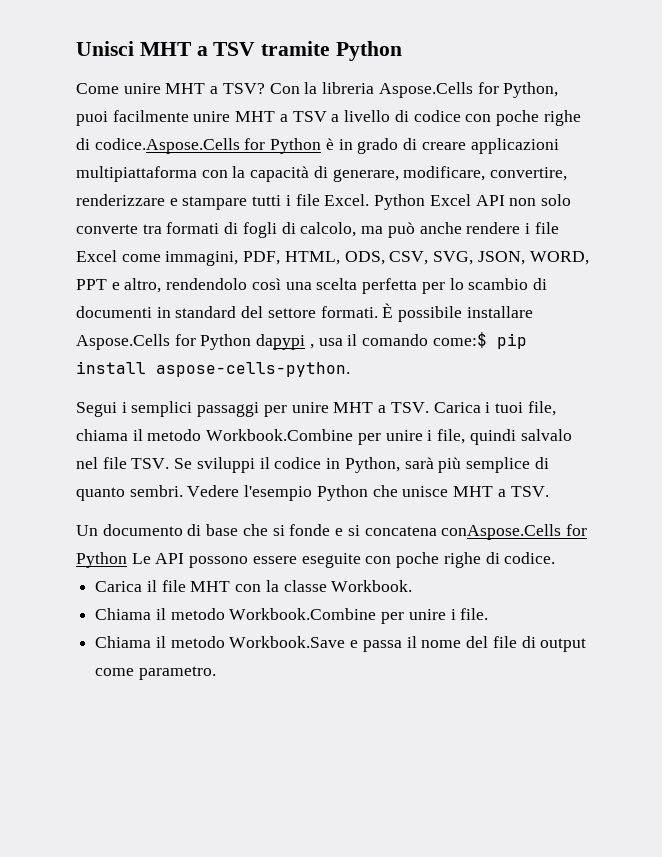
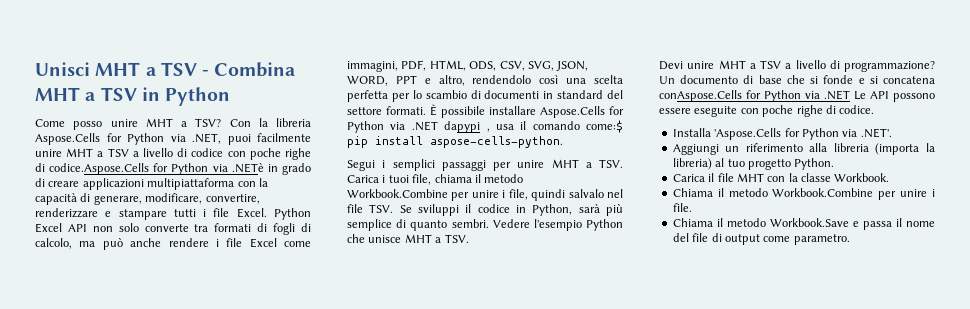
[261,41,331,56] tramite -> [202,62,296,77] [35,87,160,101] - Combina MHT a TSV in
(119, 88) none -> [73,121,103,130] posso
[503,82,559,98] Python, -> [127,133,221,145] Python via .NET,
[325,138,334,150] è -> [212,163,264,173] via .NETè
(252, 342) none -> [390,121,438,131] via .NET
(549, 491) none -> [659,60,935,72] Devi unire MHT a TSV a livello di programmazione?
(127, 560) none -> [805,90,850,100] via .NET
(556, 558) none -> [672,128,892,140] [672,143,935,155] [672,158,835,170] // Installa 'Aspose.Cells for Python via .NET'. // Aggiungi un riferimento alla libreria (importa la libreria) al tuo progetto Python.

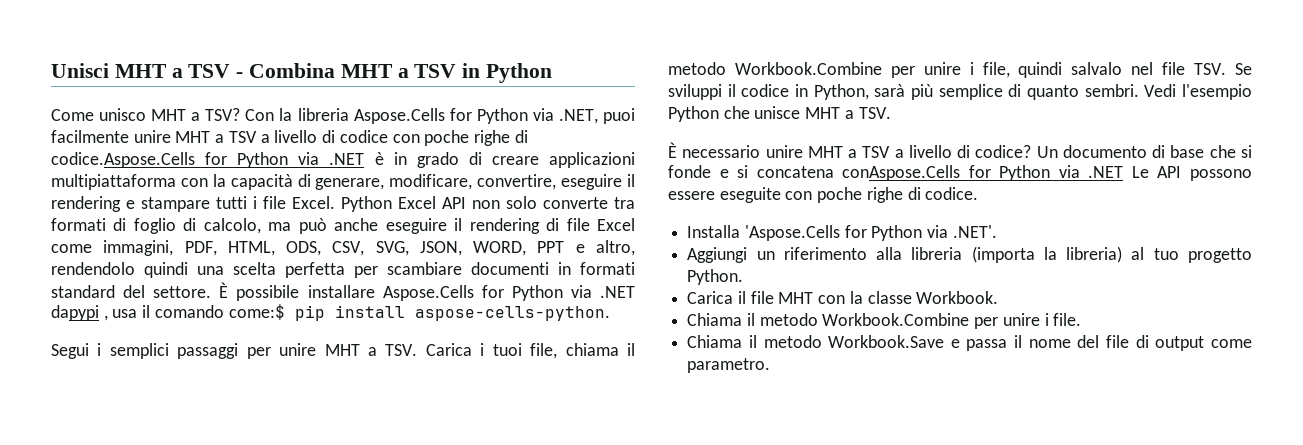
[73,119,138,130] posso unire -> [99,108,147,121] unisco
[231,163,264,173] .NETè -> [329,152,384,165] .NET è
[35,208,98,218] renderizzare -> [561,174,636,190] [51,196,121,212] eseguire il rendering
[273,223,296,235] fogli -> [133,218,176,234] foglio
[168,238,219,247] rendere i -> [385,218,560,234] eseguire il rendering di
[539,75,559,84] così -> [144,262,188,278] quindi
[412,90,481,99] lo scambio di -> [387,262,462,275] scambiare
(554, 95) none -> [580,262,635,275] formati
[347,106,426,115] settore formati. -> [153,286,212,298] settore.
[492,219,530,228] Vedere -> [1144,84,1177,97] Vedi
[659,60,935,72] Devi unire MHT a TSV a livello di programmazione? -> [668,142,1032,158] È necessario unire MHT a TSV a livello di codice?

